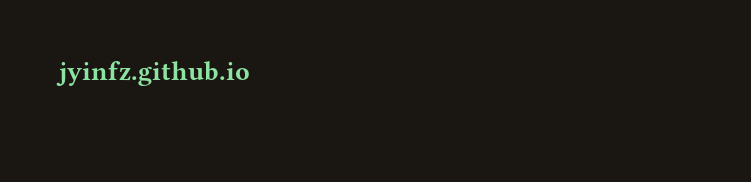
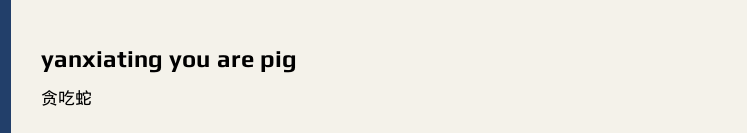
[56,61,250,86] jyinfz.github.io -> [41,51,298,73] [41,90,92,106] yanxiating you are pig // 贪吃蛇

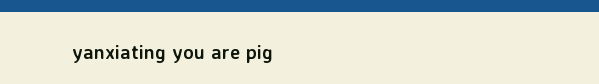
[41,90,92,106] // 贪吃蛇 -> (273, 54) none

